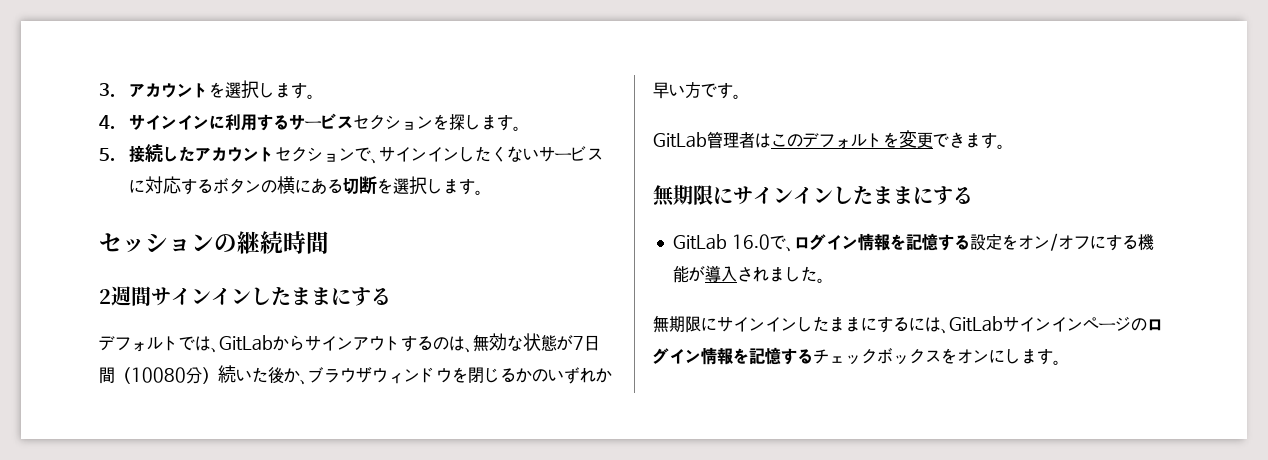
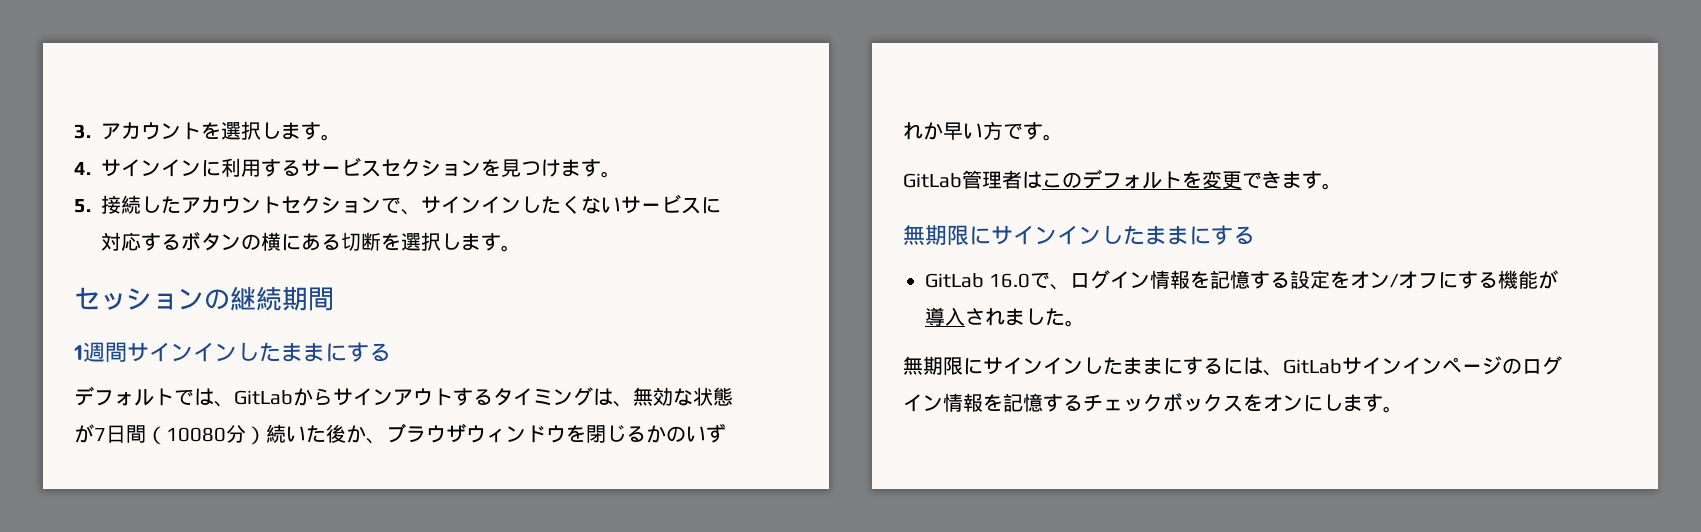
[449,114,482,131] 探し -> [501,159,561,177] 見つけ
[283,231,306,254] 時 -> [282,286,308,311] 期
[99,289,111,304] 2 -> [73,345,83,360] 1
[433,337,449,350] の -> [493,387,593,406] タイミング

